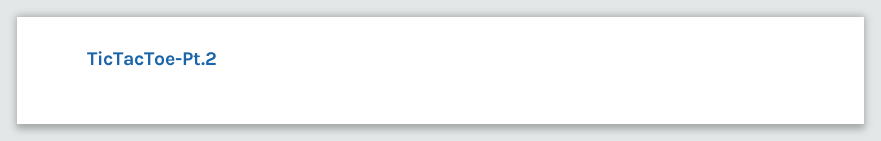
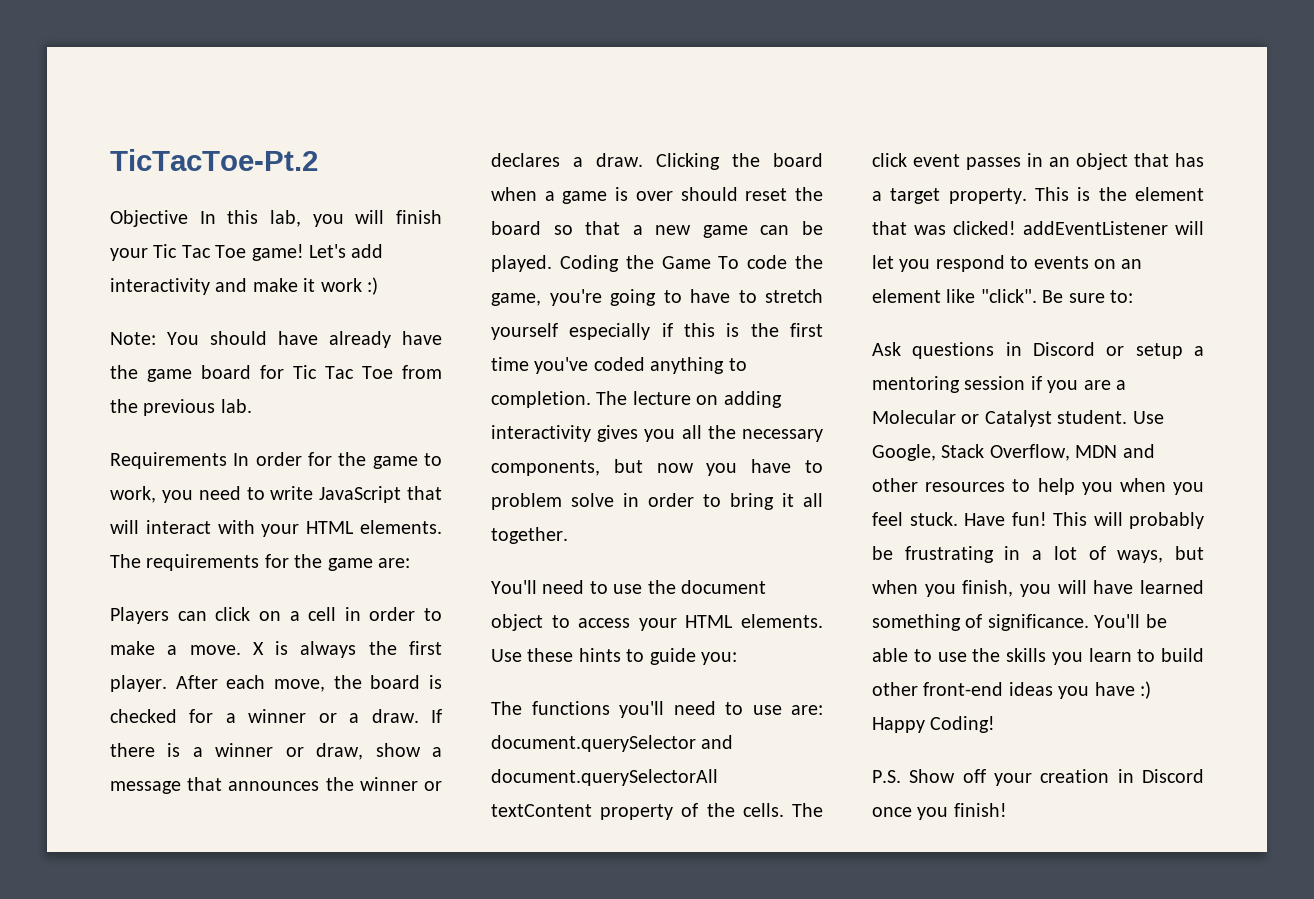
(217, 58) none -> [110,210,443,227] [110,244,384,261] [110,277,378,295] [110,331,442,348] [110,365,442,382] [110,399,252,416] [110,452,442,469] [110,486,443,503] [110,520,442,537] [110,554,410,571] [110,607,442,624] [110,641,442,658] [110,675,443,692] [110,709,442,723] [110,743,442,760] [110,777,442,794] [491,153,823,170] [491,187,823,204] [491,221,823,238] [491,255,823,272] [491,289,823,306] [491,323,823,340] [491,357,747,374] [491,391,782,408] [491,425,823,442] [491,459,823,476] [491,493,823,510] [491,527,568,544] [491,580,766,594] [491,614,823,631] [491,648,737,665] [491,701,823,718] [491,735,734,752] [491,769,718,786] [491,803,823,820] [872,153,1204,170] [872,187,1204,204] [872,221,1204,235] [872,255,1143,272] [872,289,1133,303] [872,342,1204,359] [872,376,1126,393] [872,410,1164,427] [872,444,1155,461] [872,478,1204,495] [872,512,1204,529] [872,546,1204,563] [872,580,1204,597] [872,614,1167,631] [872,648,1204,665] [872,681,1151,699] [872,716,996,733] [872,769,1204,786] [872,803,1007,820] // Objective In this lab, you will finish your Tic Tac Toe game! Let's add interactivity and make it work :) // Note: You should have already have the game board for Tic Tac Toe from the previous lab. // Requirements In order for the game to work, you need to write JavaScript that will interact with your HTML elements. The requirements for the game are: // Players can click on a cell in order to make a move. X is always the first player. After each move, the board is checked for a winner or a draw. If there is a winner or draw, show a message that announces the winner or declares a draw. Clicking the board when a game is over should reset the board so that a new game can be played. Coding the Game To code the game, you're going to have to stretch yourself especially if this is the first time you've coded anything to completion. The lecture on adding interactivity gives you all the necessary components, but now you have to problem solve in order to bring it all together. // You'll need to use the document object to access your HTML elements. Use these hints to guide you: // The functions you'll need to use are: document.querySelector and document.querySelectorAll textContent property of the cells. The click event passes in an object that has a target property. This is the element that was clicked! addEventListener will let you respond to events on an element like "click". Be sure to: // Ask questions in Discord or setup a mentoring session if you are a Molecular or Catalyst student. Use Google, Stack Overflow, MDN and other resources to help you when you feel stuck. Have fun! This will probably be frustrating in a lot of ways, but when you finish, you will have learned something of significance. You'll be able to use the skills you learn to build other front-end ideas you have :) Happy Coding! // P.S. Show off your creation in Discord once you finish!

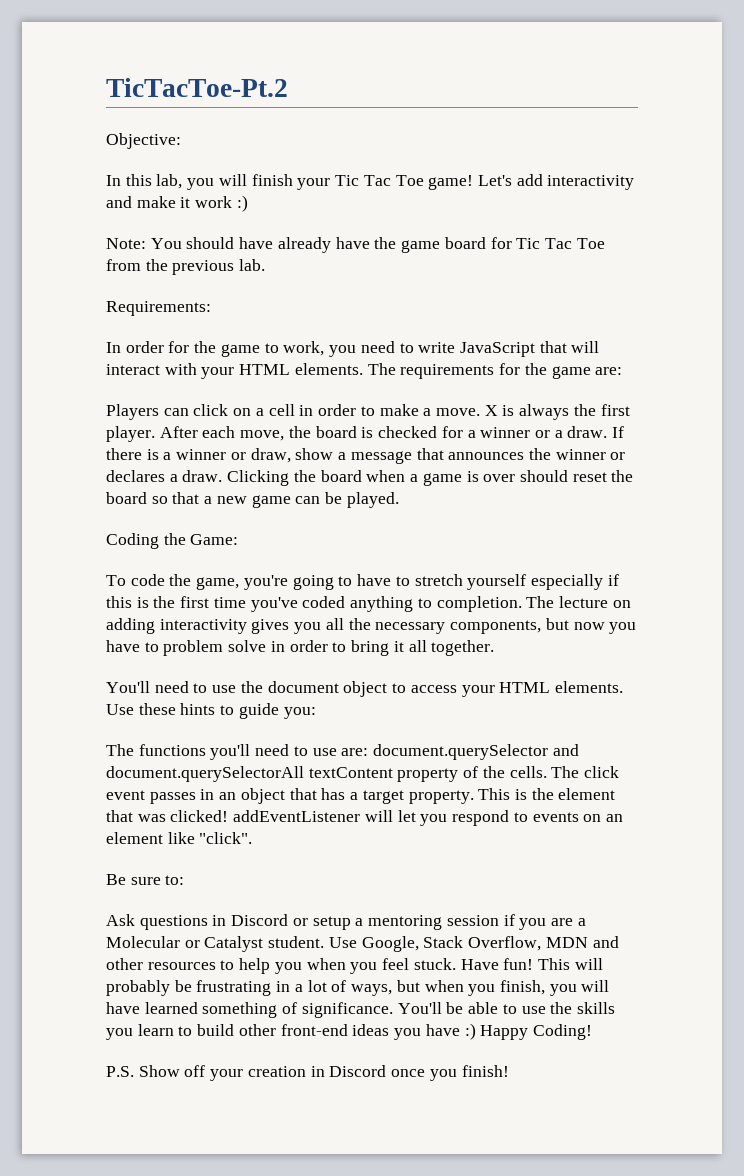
[110,210,188,227] Objective -> [106,133,181,149] Objective: //
[110,452,227,469] Requirements -> [106,301,211,316] Requirements: //
(552, 263) none -> (399, 500) //
[661,256,711,269] Game -> [190,534,239,545] Game: //
(1037, 296) none -> (253, 838) //

